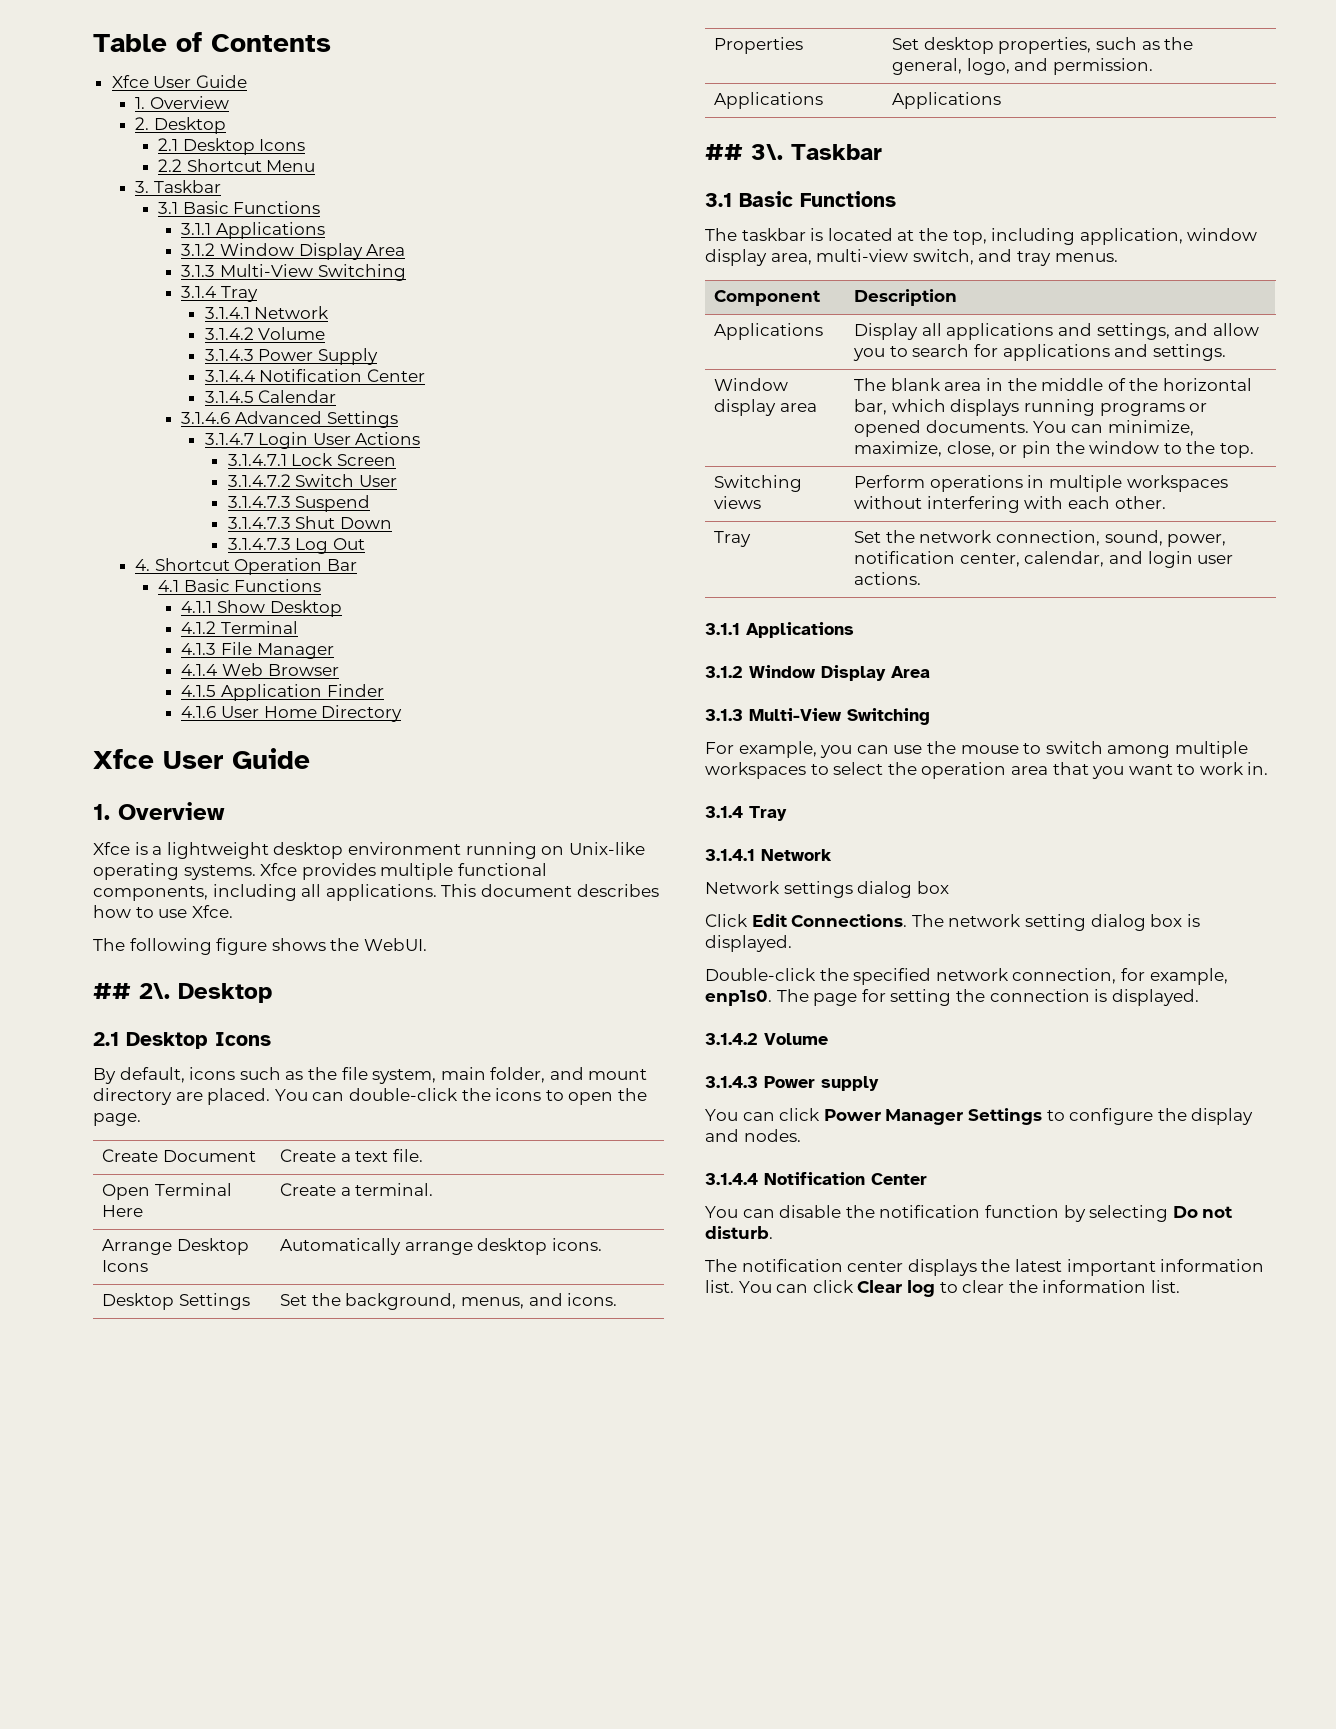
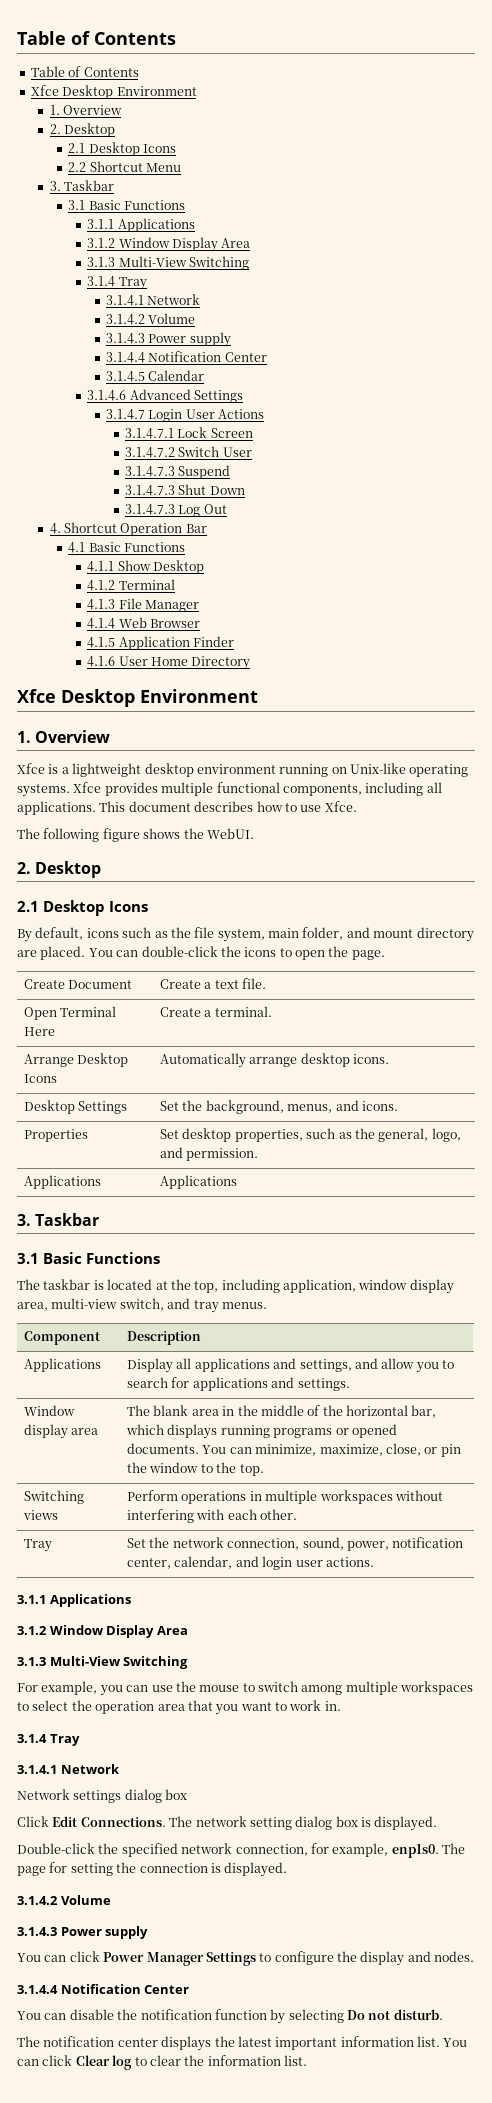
[93,32,331,52] [111,75,247,88] Table of Contents // Xfce User Guide -> [17,31,176,45] [30,66,139,77] [30,85,197,99] Table of Contents // Table of Contents // Xfce Desktop Environment
[317,348,378,365] Supply -> [189,332,231,347] supply
[163,748,310,769] User Guide -> [61,689,258,707] Desktop Environment
[93,983,170,999] ## 2\. -> [17,862,31,874] 2.
[705,144,783,160] ## 3\. -> [17,1214,31,1226] 3.

